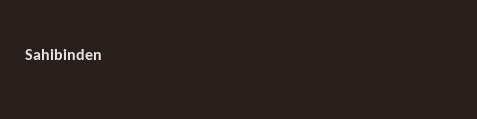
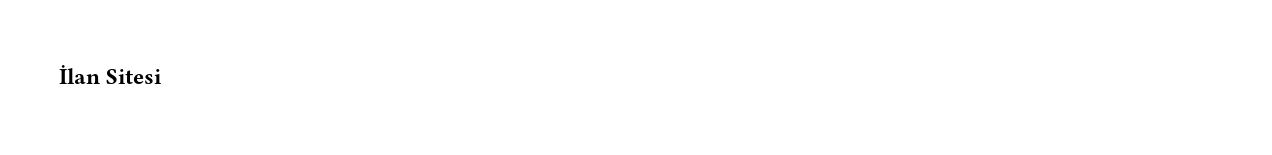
[25,49,102,60] Sahibinden -> [59,65,163,84] İlan Sitesi

